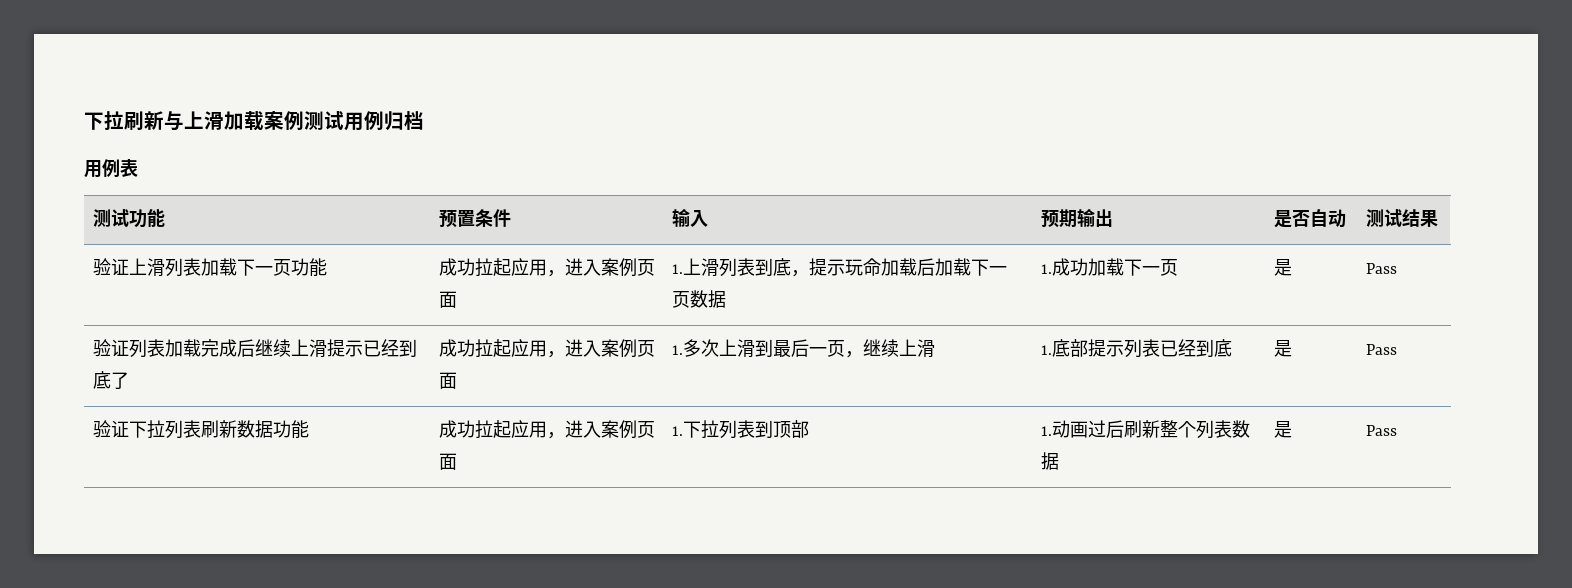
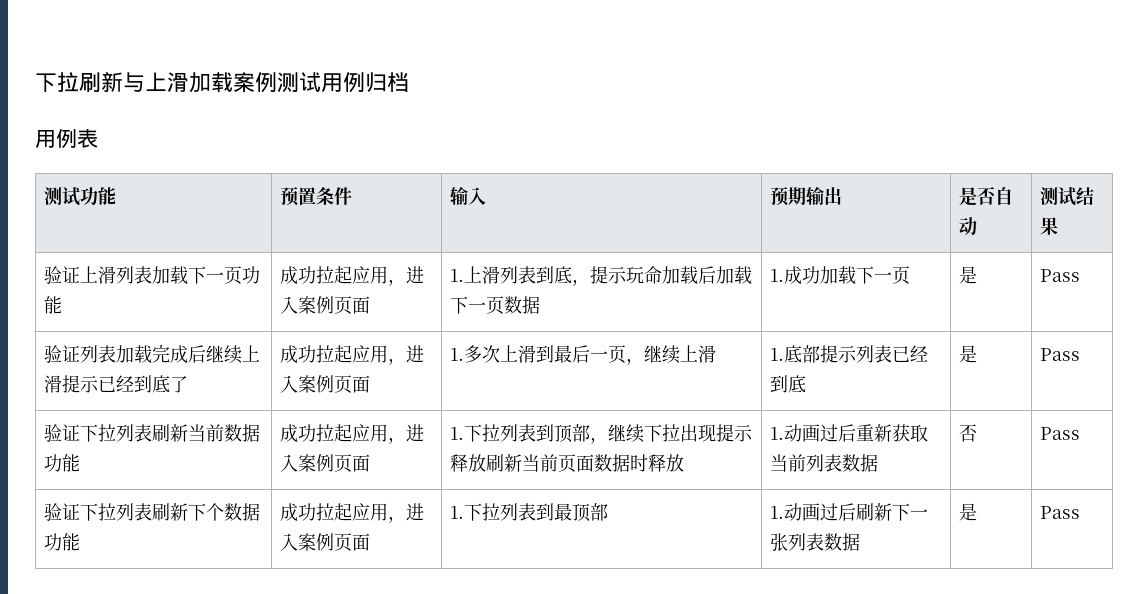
(237, 429) none -> [188,424,225,442] 当前
(809, 429) none -> [590,424,754,444] [450,454,685,473] [770,424,929,442] [770,454,879,472] [959,424,978,442] [1040,427,1081,440] [44,503,261,521] [44,533,81,551] [280,503,425,523] [280,533,371,552] [450,503,609,522] ，继续下拉出现提示释放刷新当前页面数据时释放 | 1.动画过后重新获取当前列表数据 | 否 | Pass // 验证下拉列表刷新下个数据功能 | 成功拉起应用，进入案例页面 | 1.下拉列表到最顶部
[1159,420,1196,438] 整个 -> [892,503,929,521] [770,533,789,551] 下一张

